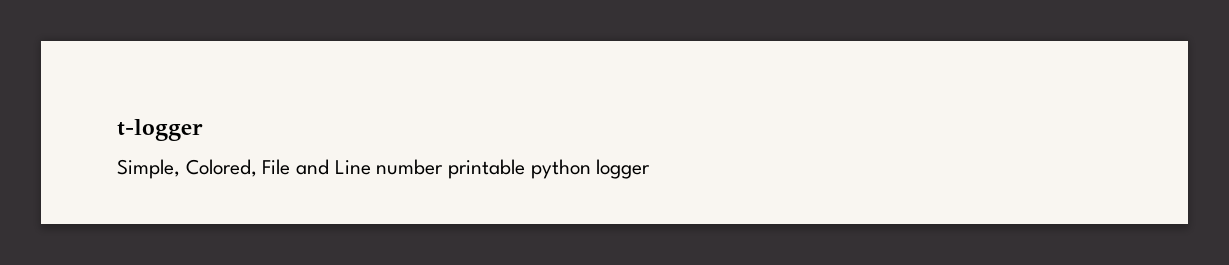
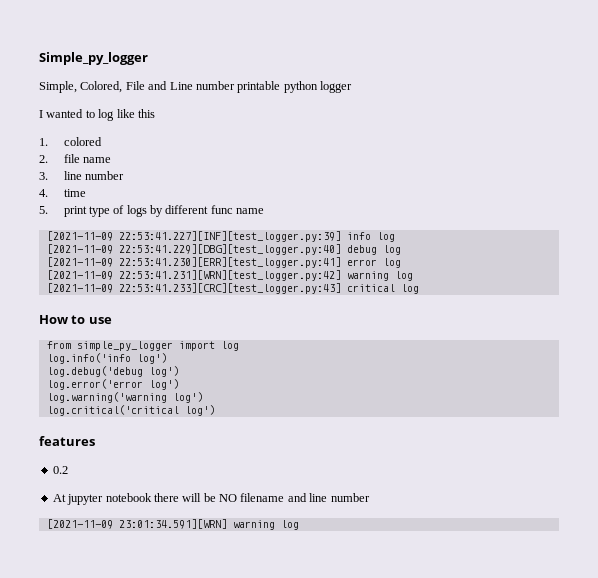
[117,119,203,141] t-logger -> [39,52,148,65] Simple_py_logger
(651, 169) none -> [39,109,155,121] [39,137,102,146] [39,154,111,163] [39,171,124,180] [39,189,86,197] [39,205,265,217] [46,231,395,242] [46,244,401,255] [46,257,401,268] [46,270,413,281] [46,283,419,294] [39,315,112,324] [46,341,239,351] [46,353,167,364] [46,366,179,377] [46,379,179,390] [46,392,203,403] [46,405,215,416] [39,436,95,446] [52,466,68,474] [52,493,370,505] [46,519,299,530] // I wanted to log like this // 1. colored // 2. file name // 3. line number // 4. time // 5. print type of logs by different func name // [2021-11-09 22:53:41.227][INF][test_logger.py:39] info log // [2021-11-09 22:53:41.229][DBG][test_logger.py:40] debug log // [2021-11-09 22:53:41.230][ERR][test_logger.py:41] error log // [2021-11-09 22:53:41.231][WRN][test_logger.py:42] warning log // [2021-11-09 22:53:41.233][CRC][test_logger.py:43] critical log // How to use // from simple_py_logger import log // log.info('info log') // log.debug('debug log') // log.error('error log') // log.warning('warning log') // log.critical('critical log') // features // 0.2 // At jupyter notebook there will be NO filename and line number // [2021-11-09 23:01:34.591][WRN] warning log

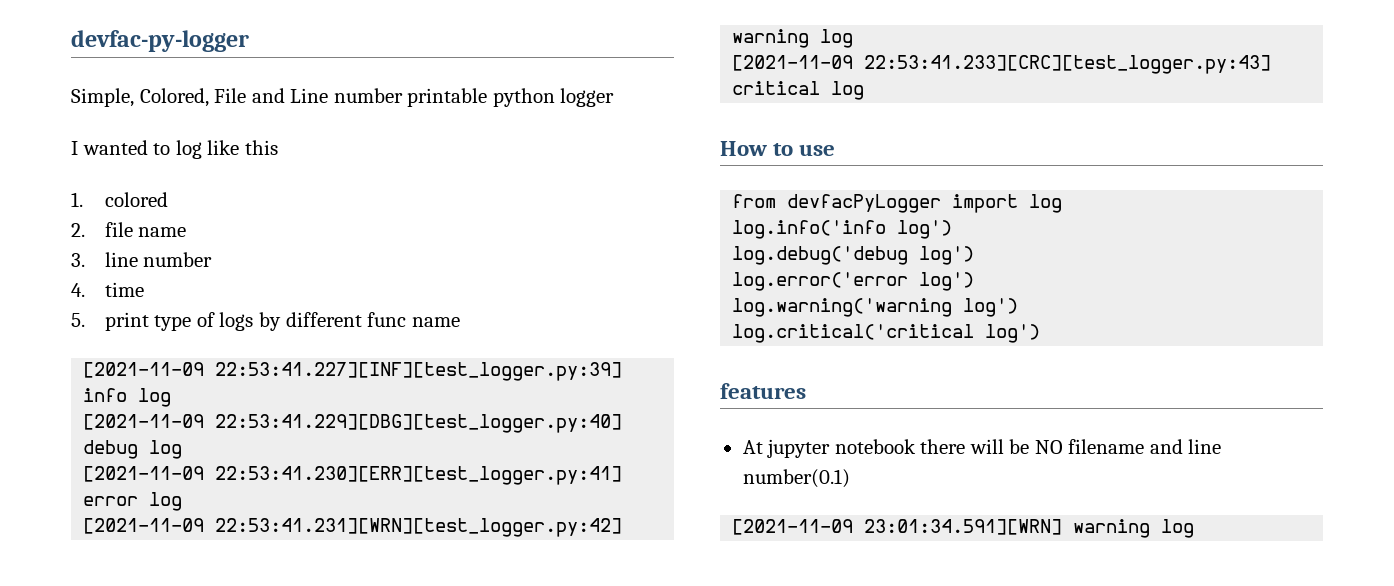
[39,52,148,65] Simple_py_logger -> [71,30,249,52] devfac-py-logger
[76,341,173,351] simple_py_logger -> [787,194,942,213] devfacPyLogger
[52,466,68,474] // 0.2 -> (806, 391) none
[330,493,370,502] number -> [742,469,850,488] number(0.1)

